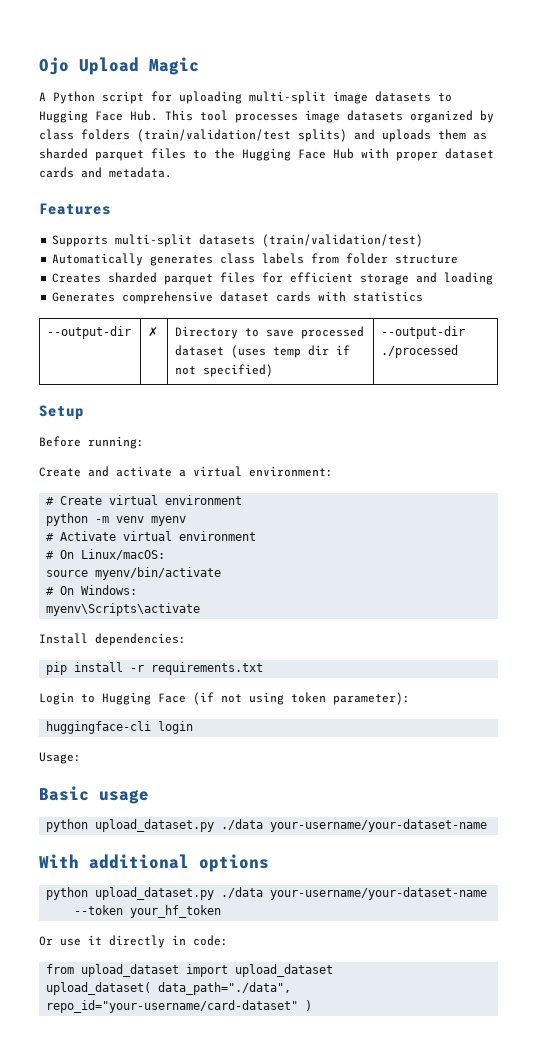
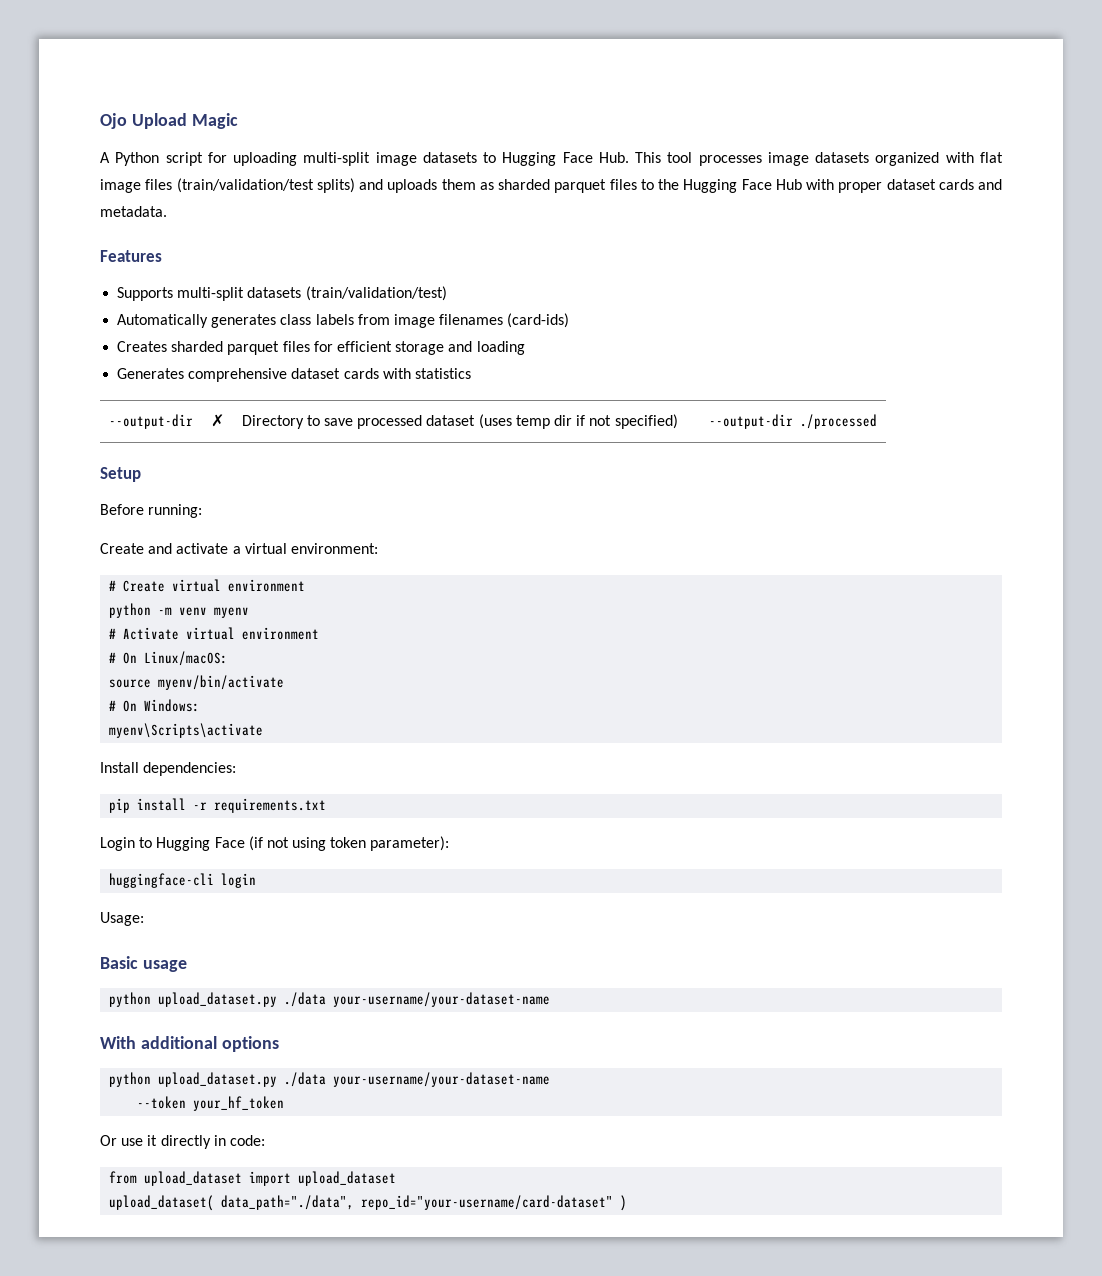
[480,110,494,123] [39,129,130,140] by class folders -> [945,152,1004,163] [100,179,173,193] with flat image files
[346,253,459,264] folder structure -> [393,313,570,328] image filenames (card-ids)

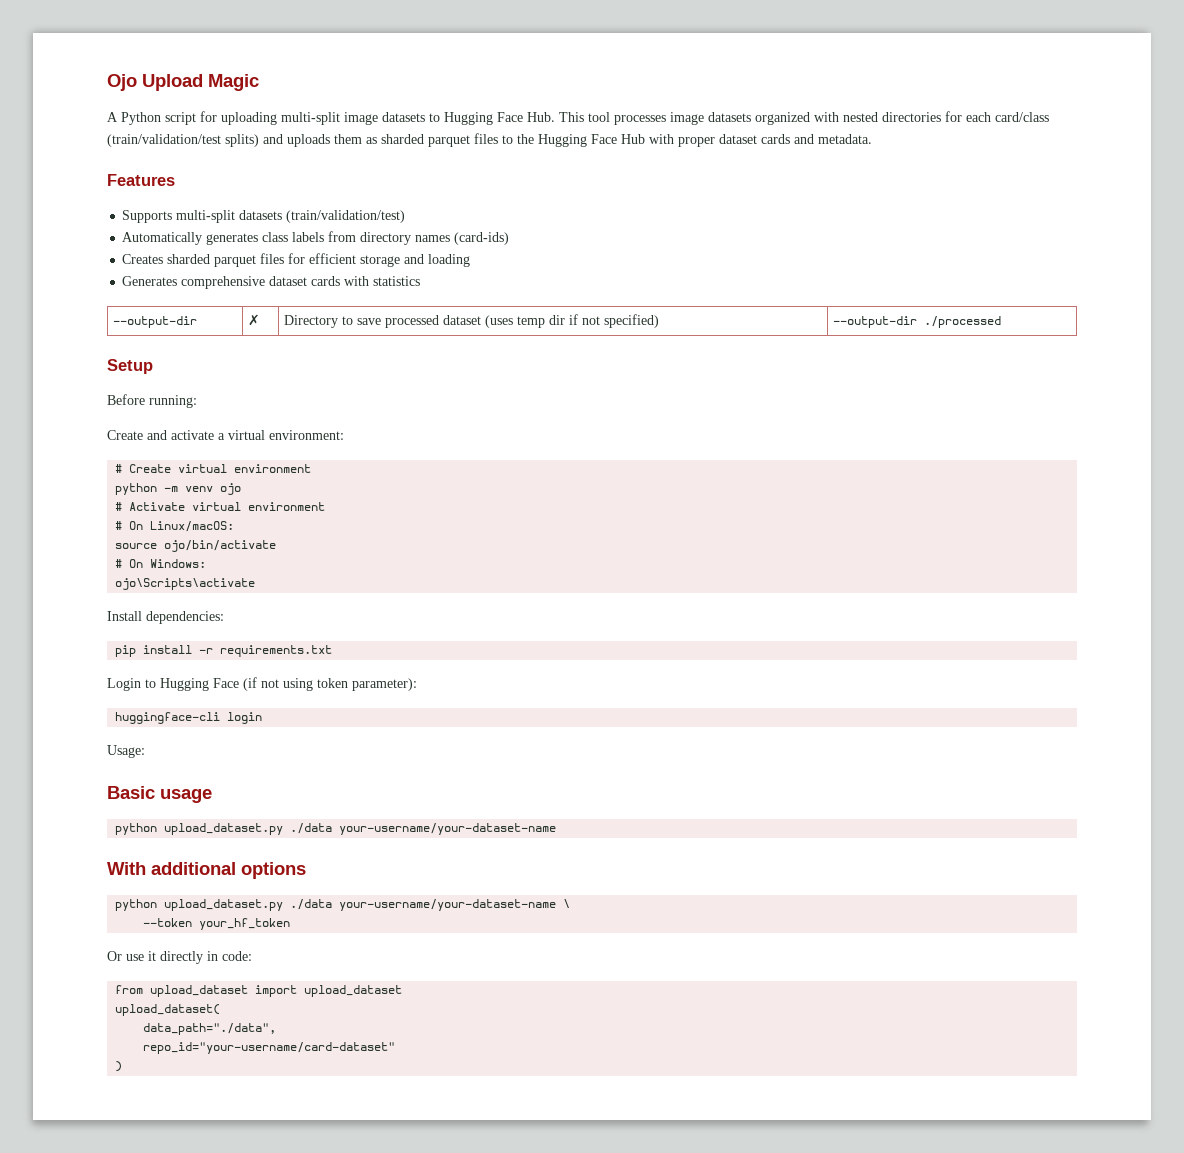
[980,152,1004,163] [100,179,173,193] flat image files -> [843,111,1049,122] nested directories for each card/class
[393,314,504,328] image filenames -> [360,232,451,245] directory names
[214,607,250,618] myenv -> [220,483,242,495] ojo
[158,675,285,690] myenv/bin/activate -> [164,540,277,552] ojo/bin/activate
[109,723,264,738] myenv\Scripts\activate -> [115,578,256,590] ojo\Scripts\activate
(551, 1079) none -> [563,899,571,908] \
(215, 1203) none -> (221, 1010) //
(355, 1202) none -> (277, 1029) //
(614, 1202) none -> (396, 1048) //

